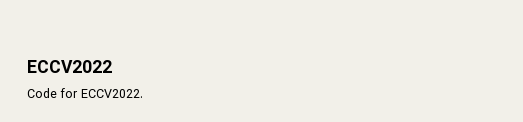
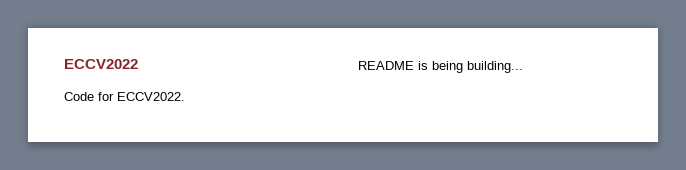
(143, 93) none -> [358,61,523,73] // README is being building...

